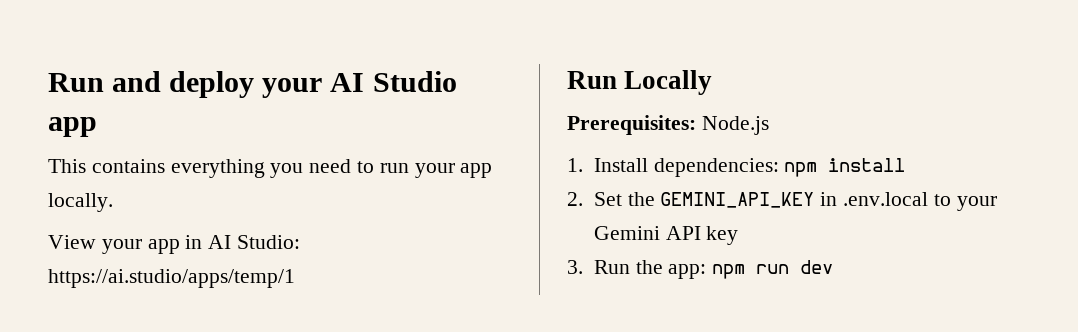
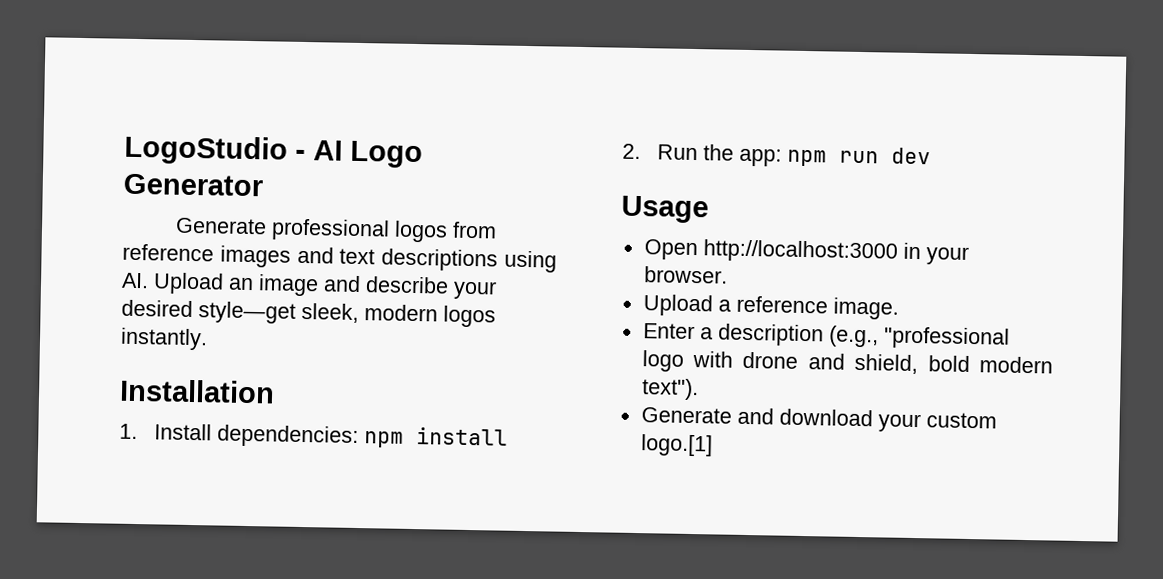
[48,71,457,98] [48,117,97,137] [48,159,493,178] [48,193,113,212] [48,235,301,254] [48,269,295,288] [567,70,713,95] [567,115,769,135] Run and deploy your AI Studio app // This contains everything you need to run your app locally. // View your app in AI Studio: https://ai.studio/apps/temp/1 // Run Locally // Prerequisites: Node.js -> [124,134,423,169] [123,173,263,197] [175,217,498,243] [122,243,557,273] [121,272,497,300] [121,299,496,328] [120,327,208,351] [119,378,275,404] LogoStudio - AI Logo Generator // Generate professional logos from reference images and text descriptions using AI. Upload an image and describe your desired style—get sleek, modern logos instantly. // Installation
[593,192,997,211] [593,226,739,245] [567,260,583,274] Set the GEMINI_API_KEY in .env.local to your Gemini API key // 3. -> (641, 151) none
(834, 267) none -> [621,195,709,224] [643,239,969,265] [643,266,728,284] [642,294,899,320] [642,323,1010,350] [641,350,1053,375] [641,378,699,401] [640,407,997,433] [640,434,713,457] // Usage // Open http://localhost:3000 in your browser. // Upload a reference image. // Enter a description (e.g., "professional logo with drone and shield, bold modern text"). // Generate and download your custom logo.[1]

